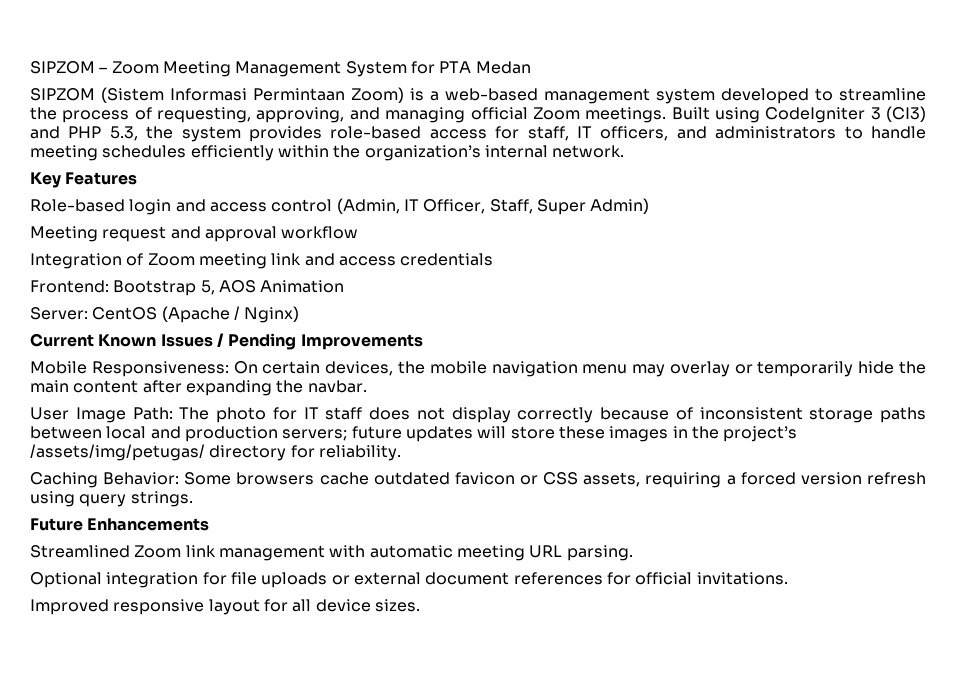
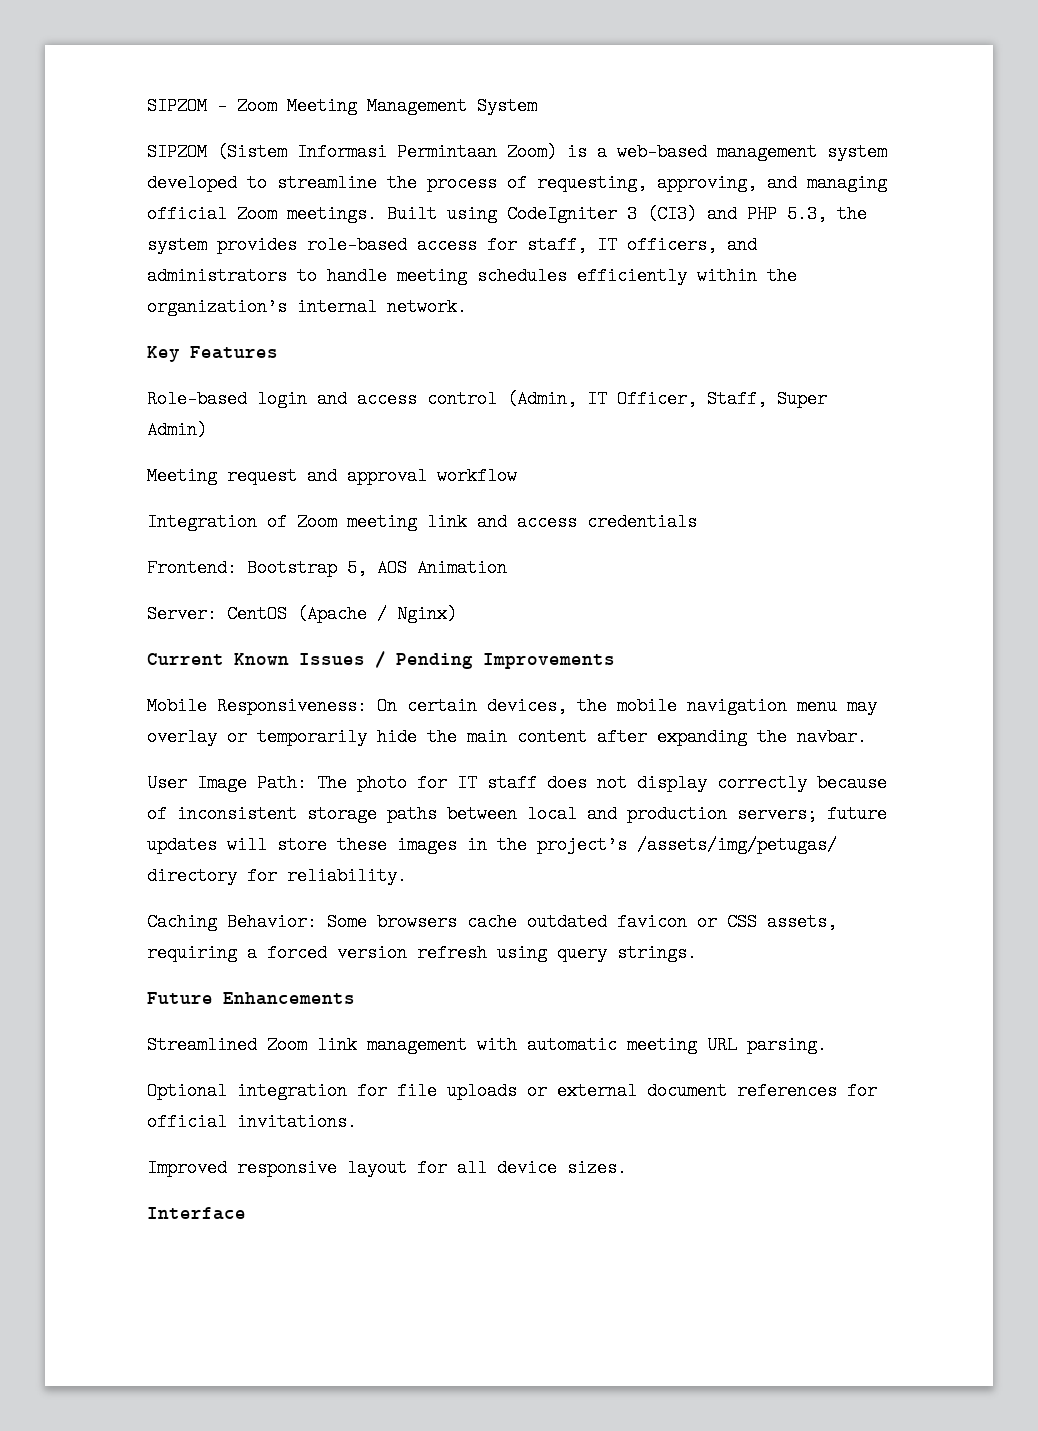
[410,61,531,74] for PTA Medan -> (537, 106) none
(420, 605) none -> [147,1207,246,1220] // Interface

